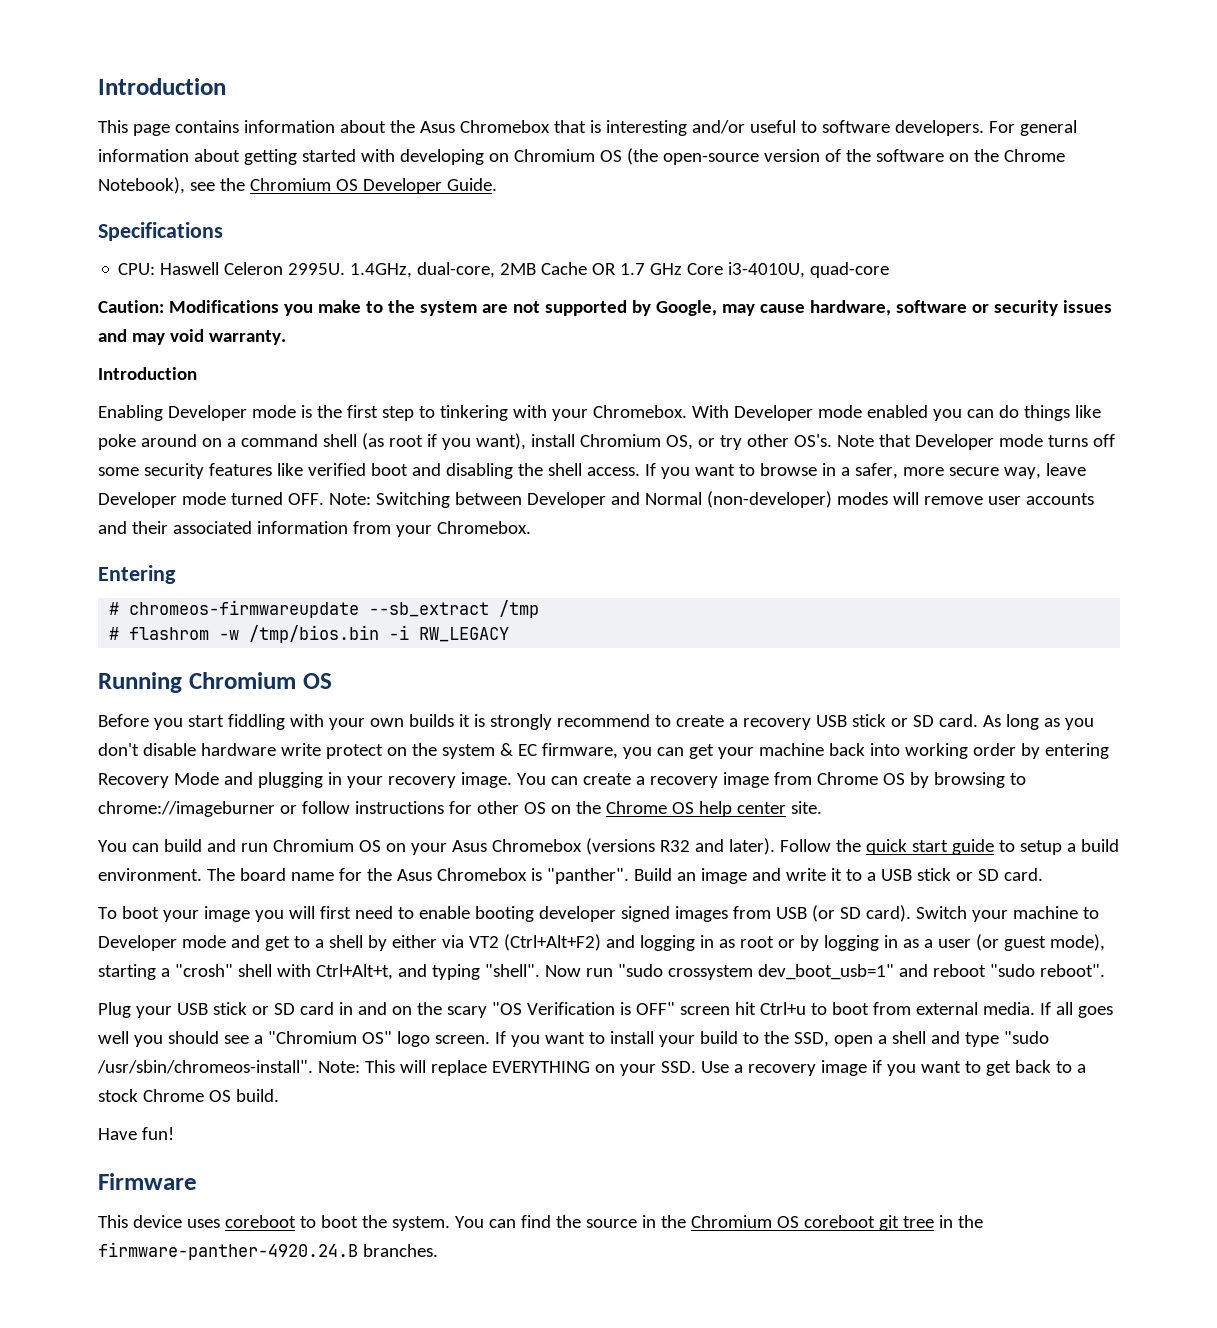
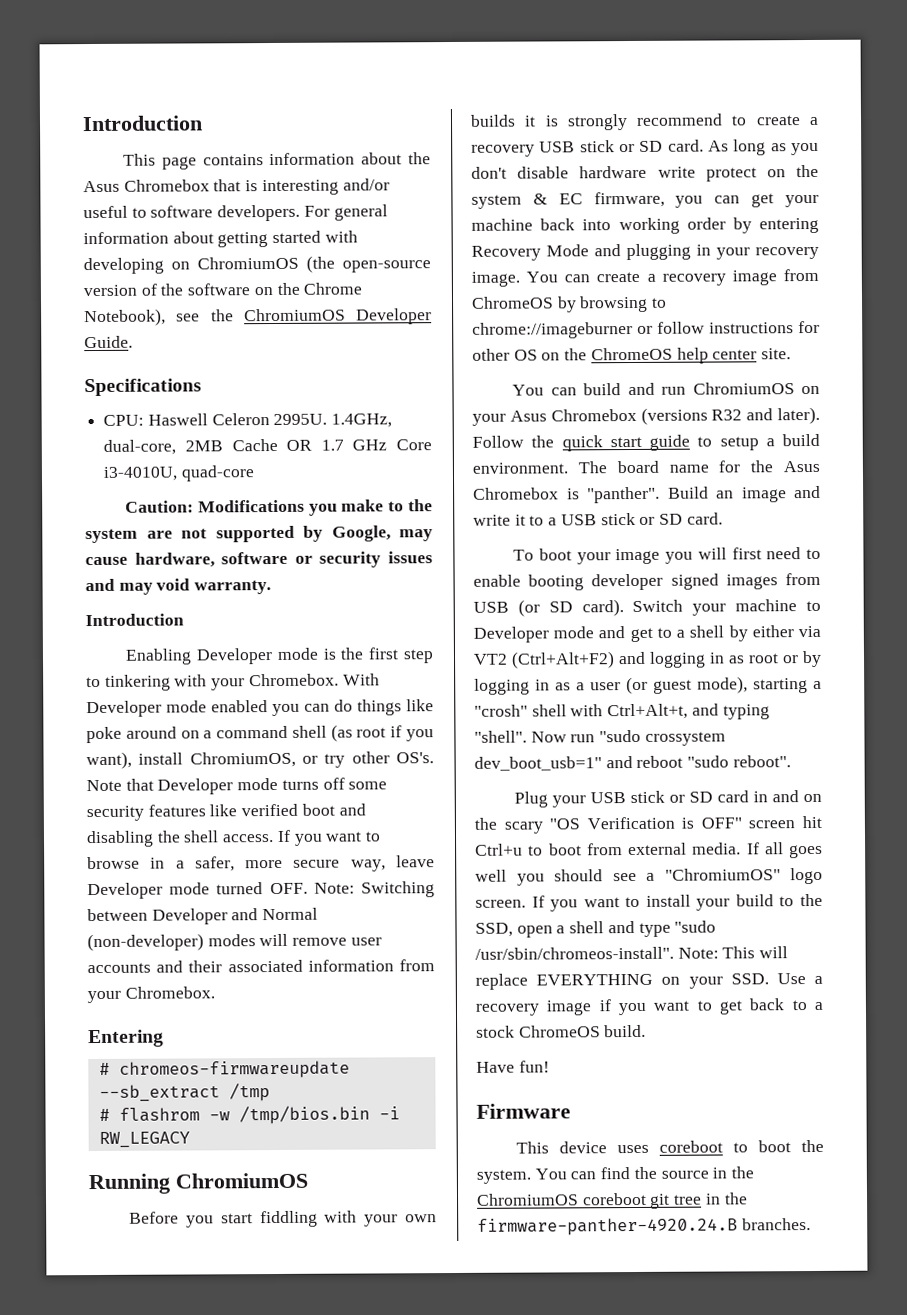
[513,149,622,162] Chromium OS -> [197,256,299,270] ChromiumOS
[249,178,358,191] Chromium OS -> [243,308,346,322] ChromiumOS
[579,434,693,450] Chromium OS, -> [189,751,296,768] ChromiumOS,
[188,672,332,689] Chromium OS -> [175,1172,308,1189] ChromiumOS
[816,772,905,785] Chrome OS -> [471,296,554,309] ChromeOS
[605,801,694,814] Chrome OS -> [590,347,673,361] ChromeOS
[272,839,381,852] Chromium OS -> [692,382,795,395] ChromiumOS
[267,1031,392,1044] "Chromium OS" -> [664,868,781,881] "ChromiumOS"
[142,1089,231,1102] Chrome OS -> [518,1025,601,1038] ChromeOS
[690,1215,799,1228] Chromium OS -> [476,1193,579,1206] ChromiumOS

